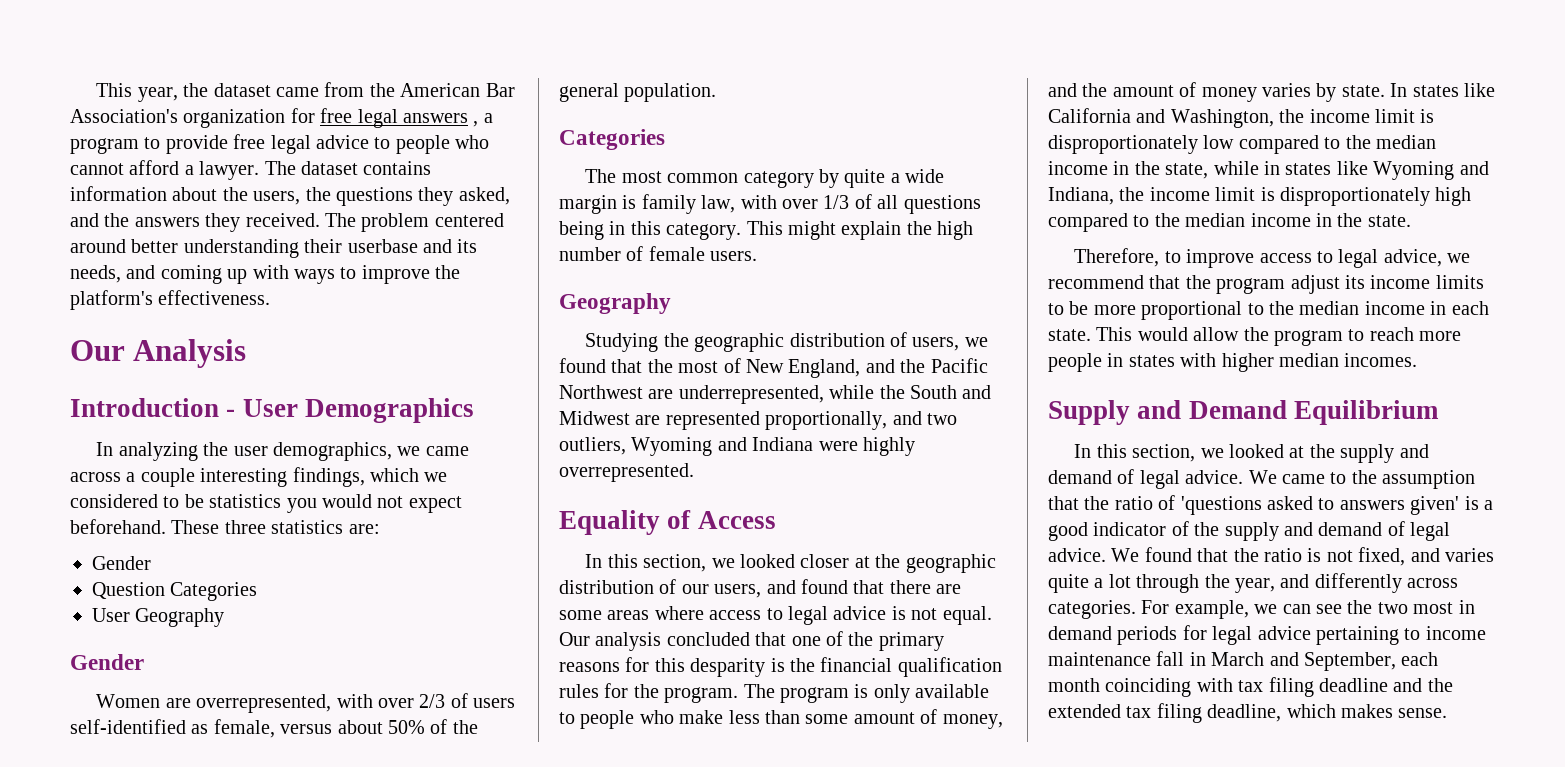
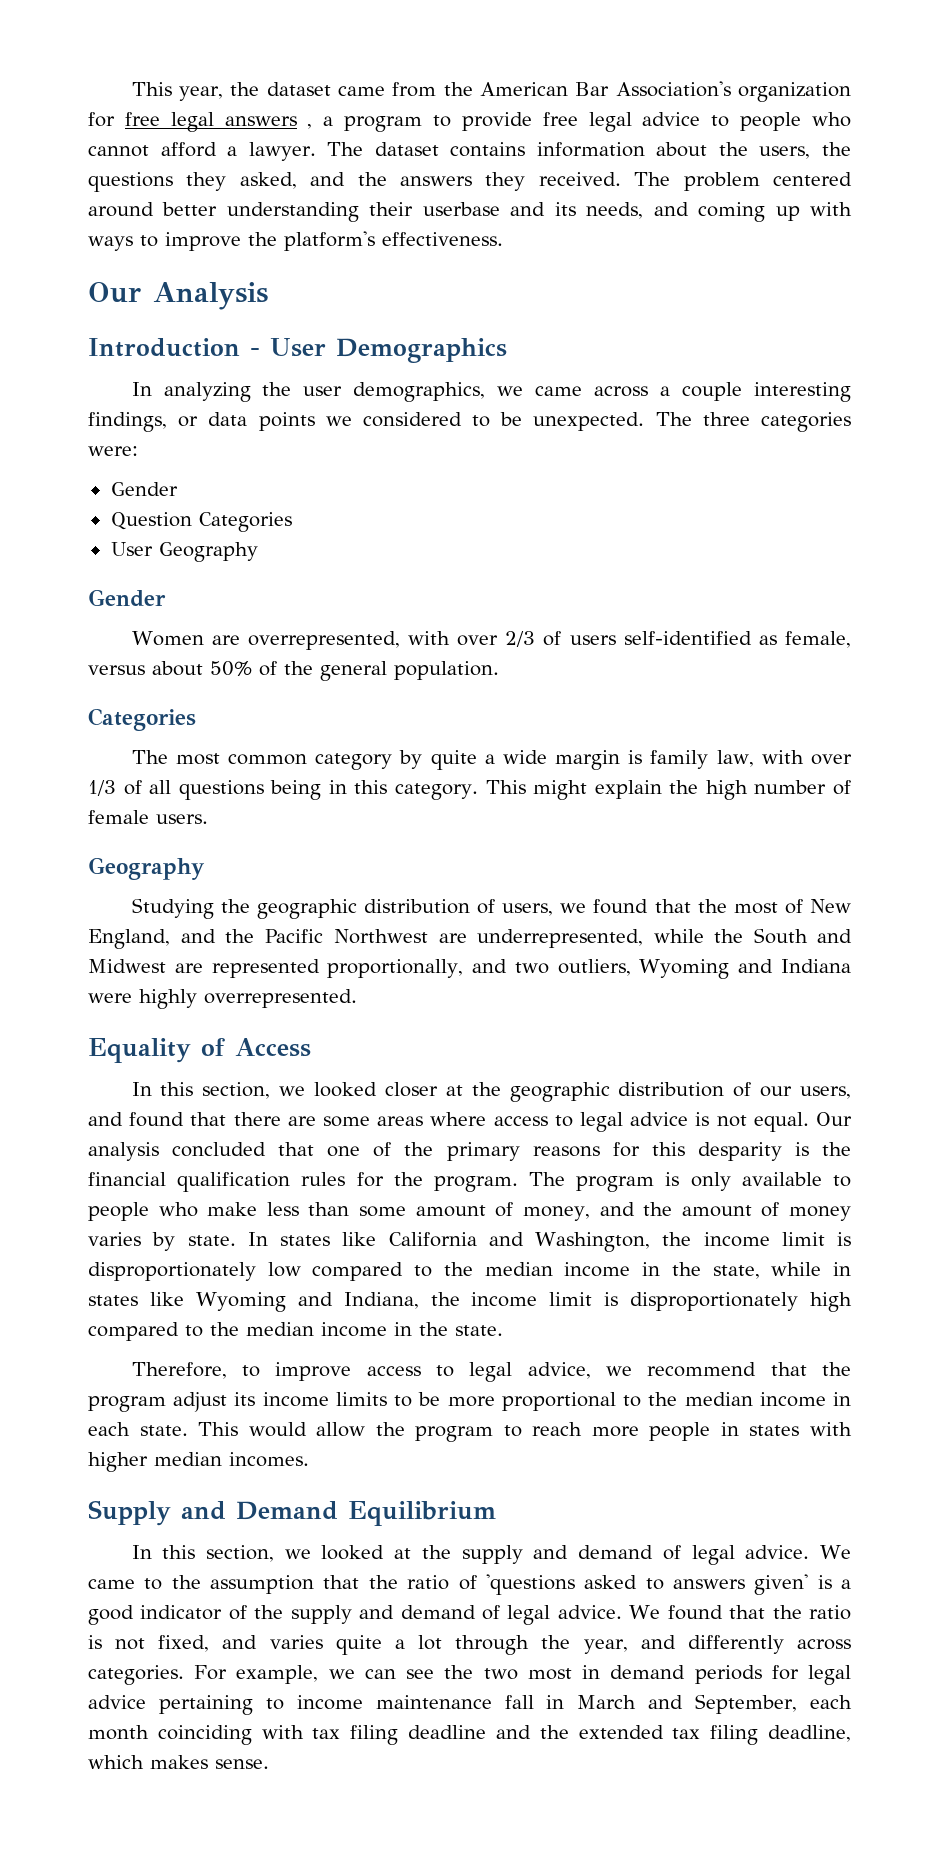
[370,468,419,482] which -> [178,412,315,431] or data points
[209,494,462,513] [70,519,380,534] statistics you would not expect beforehand. These three statistics are: -> [533,412,851,432] [88,446,138,456] unexpected. The three categories were:

